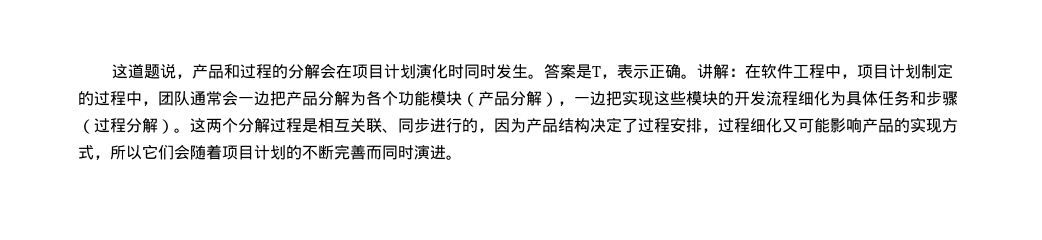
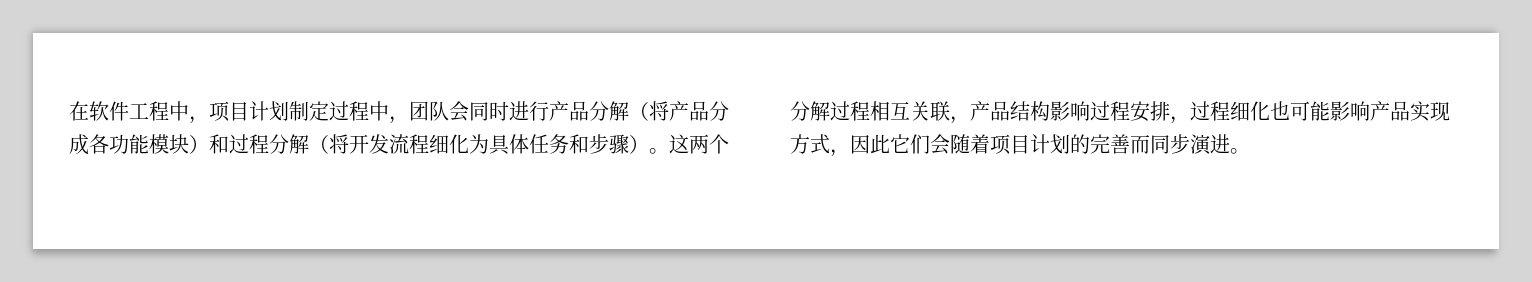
[111,63,745,79] 这道题说，产品和过程的分解会在项目计划演化时同时发生。答案是T，表示正确。讲解： -> (69, 111) none
[78,91,94,106] 的 -> (329, 111) none
[190,90,734,107] 通常会一边把产品分解为各个功能模块（产品分解），一边把实现这些模块的 -> [449,101,729,122] [69,134,349,155] 会同时进行产品分解（将产品分成各功能模块）和过程分解（将
[78,118,158,134] （过程分解 -> (629, 144) none
[302,118,318,133] 是 -> (870, 111) none
[382,118,526,133] 、同步进行的，因为 -> [950,116,970,124] ，
[590,117,638,133] 决定了 -> [1050,101,1090,121] 影响
[782,118,798,133] 又 -> [1270,101,1290,120] 也
[894,118,910,133] 的 -> (1410, 111) none
[110,145,142,160] 所以 -> [850,134,890,154] 因此
[302,145,334,160] 不断 -> (1090, 144) none
[398,145,414,160] 时 -> [1170,134,1190,154] 步

